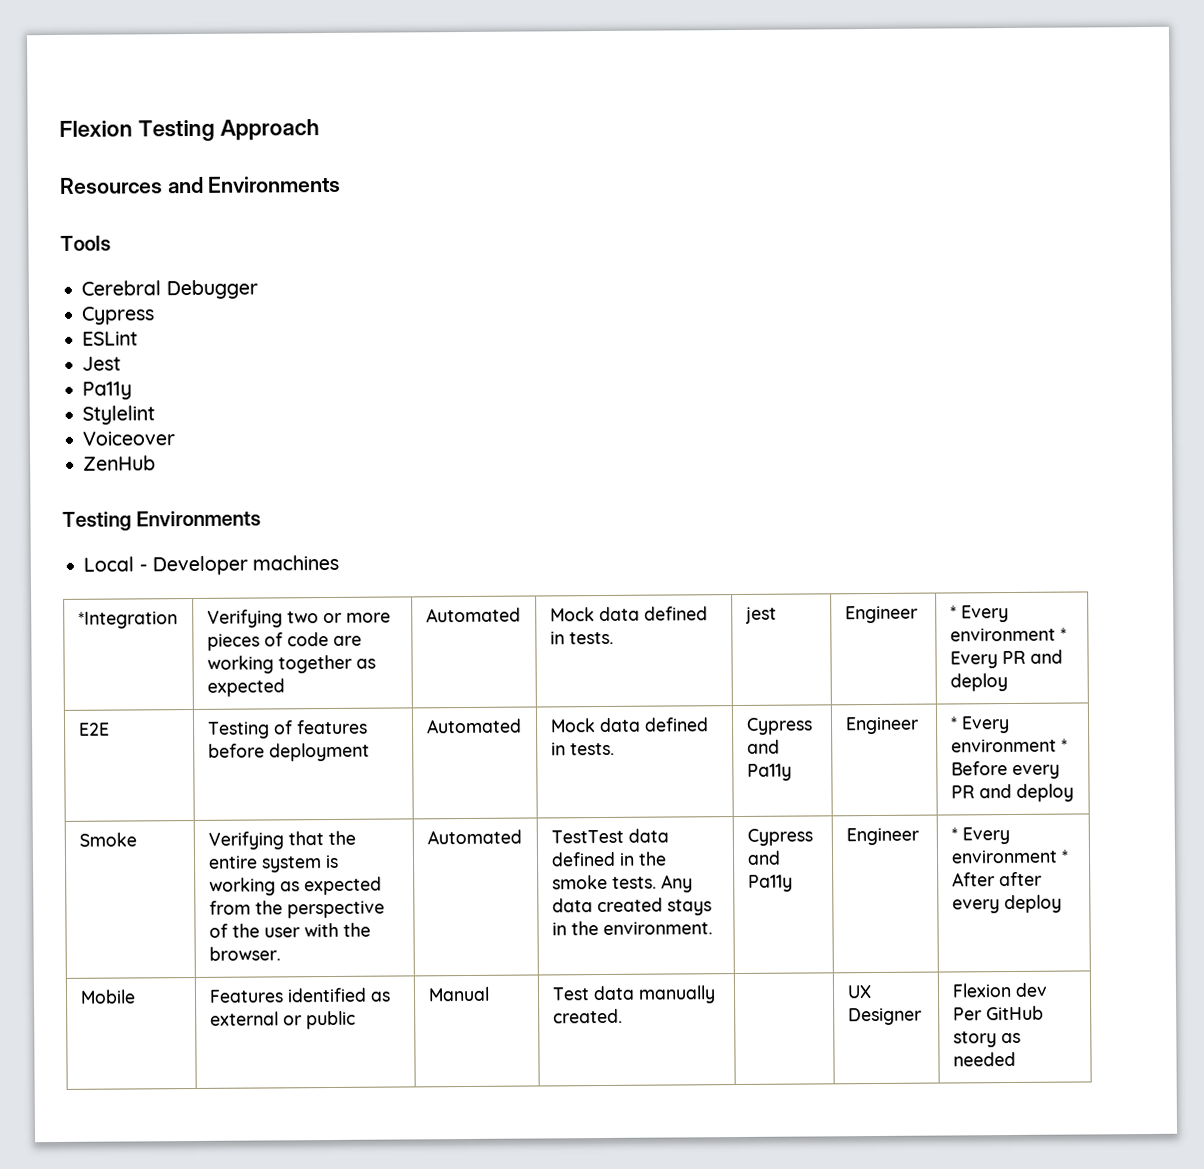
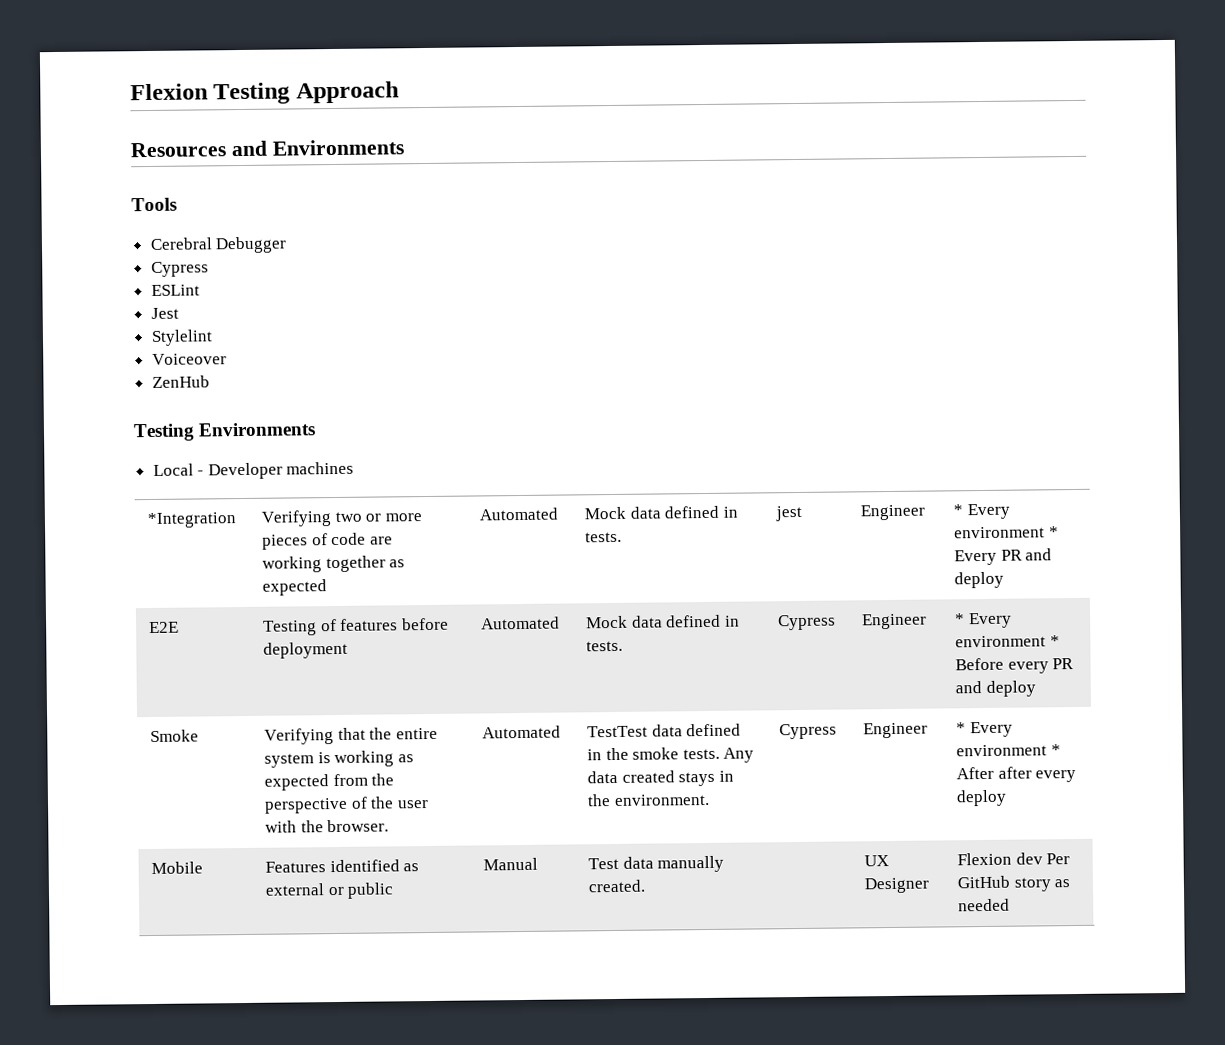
[82,381,133,400] // Pa11y -> (179, 313) none
[746,739,780,754] [746,763,792,781] and Pa11y -> (836, 622) none
[746,850,781,865] [747,874,793,892] and Pa11y -> (837, 731) none

